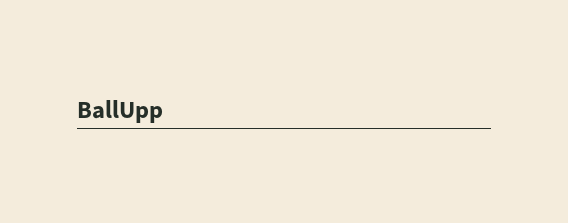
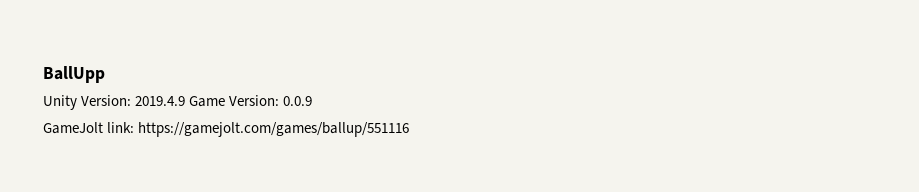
(163, 111) none -> [43,95,313,110] [43,122,410,137] // Unity Version: 2019.4.9 Game Version: 0.0.9 // GameJolt link: https://gamejolt.com/games/ballup/551116

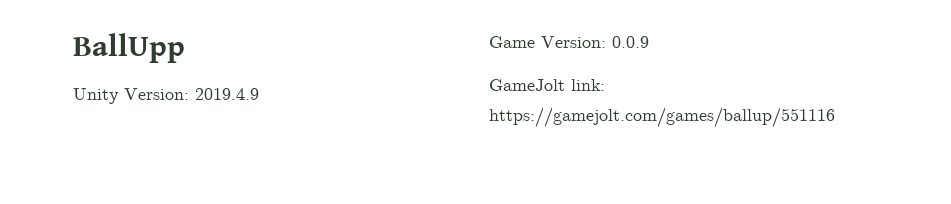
(186, 101) none -> (259, 94) //

